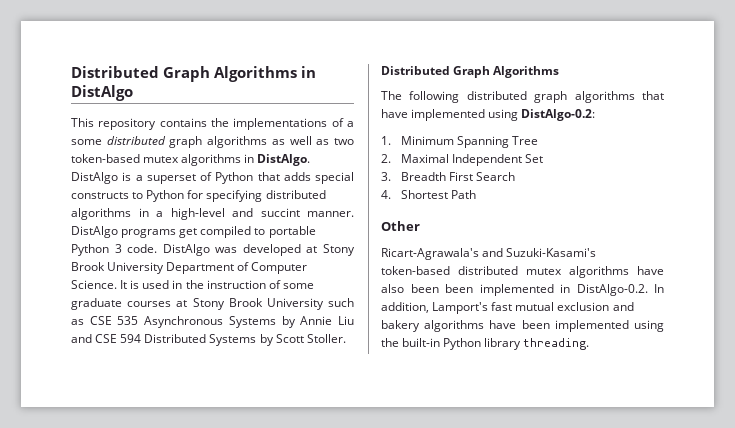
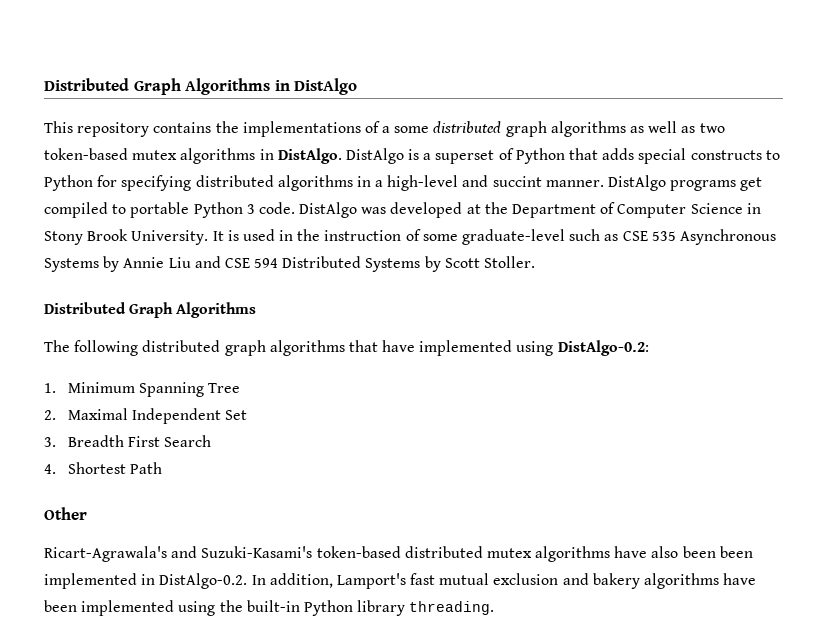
[322,244,355,256] [71,262,308,274] [71,280,117,289] Stony Brook University Department of Computer Science. -> [484,202,761,218] [44,229,209,245] the Department of Computer Science in Stony Brook University.
[71,298,324,310] graduate courses at Stony Brook University -> [462,229,566,245] graduate-level

